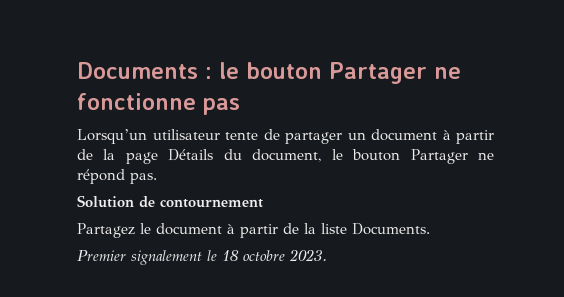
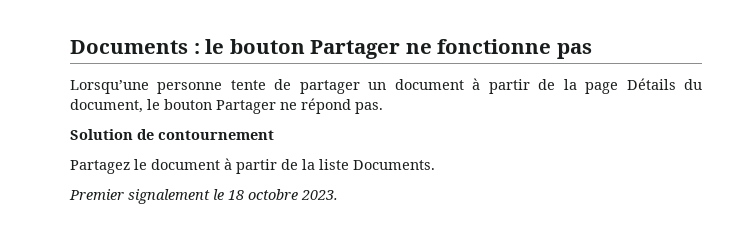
[77,129,220,144] Lorsqu’un utilisateur -> [70,80,223,94] Lorsqu’une personne

